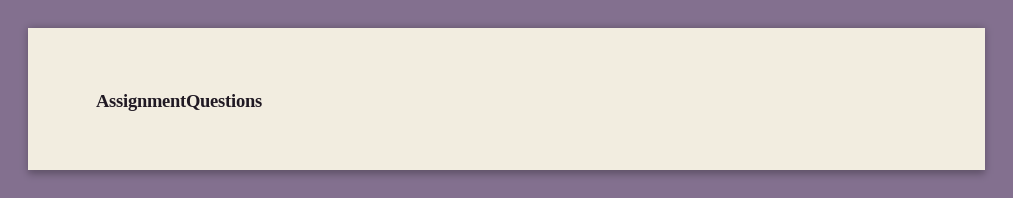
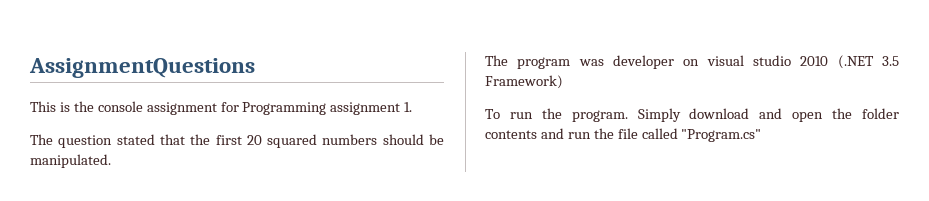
(262, 102) none -> [30,101,413,115] [30,134,445,148] [30,154,111,168] [485,55,899,69] [485,75,563,89] [485,108,900,122] [485,128,762,142] // This is the console assignment for Programming assignment 1. // The question stated that the first 20 squared numbers should be manipulated. // The program was developer on visual studio 2010 (.NET 3.5 Framework) // To run the program. Simply download and open the folder contents and run the file called "Program.cs"

